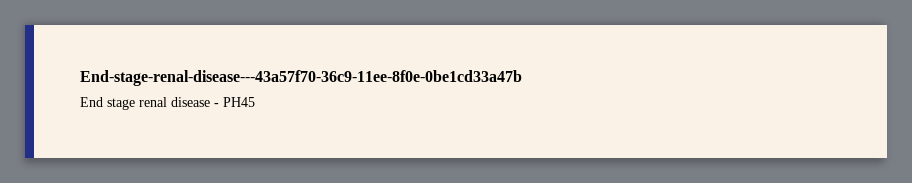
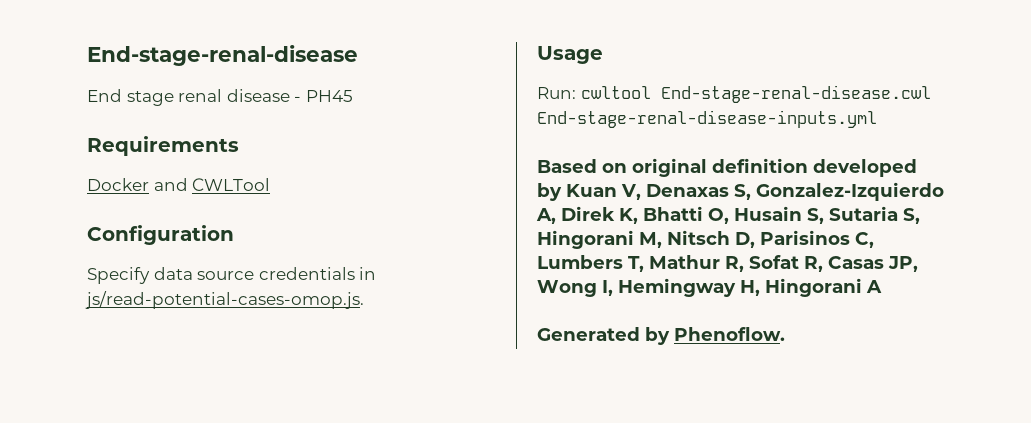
[80,70,522,86] End-stage-renal-disease---43a57f70-36c9-11ee-8f0e-0be1cd33a47b -> [87,45,358,66] End-stage-renal-disease
(255, 102) none -> [87,136,239,156] [87,178,271,191] [87,225,234,245] [87,267,377,284] [85,291,364,309] [537,46,603,64] [537,85,931,103] [537,110,877,128] [537,158,917,177] [537,182,944,201] [536,206,920,224] [537,230,874,249] [537,255,918,272] [537,278,882,297] [537,327,785,345] // Requirements // Docker and CWLTool // Configuration // Specify data source credentials in js/read-potential-cases-omop.js. // Usage // Run: cwltool End-stage-renal-disease.cwl End-stage-renal-disease-inputs.yml // Based on original definition developed by Kuan V, Denaxas S, Gonzalez-Izquierdo A, Direk K, Bhatti O, Husain S, Sutaria S, Hingorani M, Nitsch D, Parisinos C, Lumbers T, Mathur R, Sofat R, Casas JP, Wong I, Hemingway H, Hingorani A // Generated by Phenoflow.

